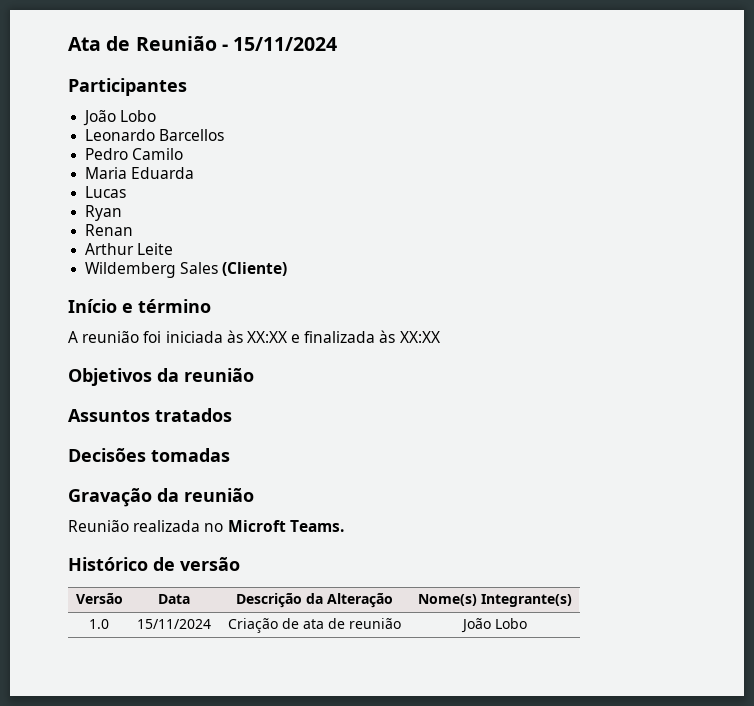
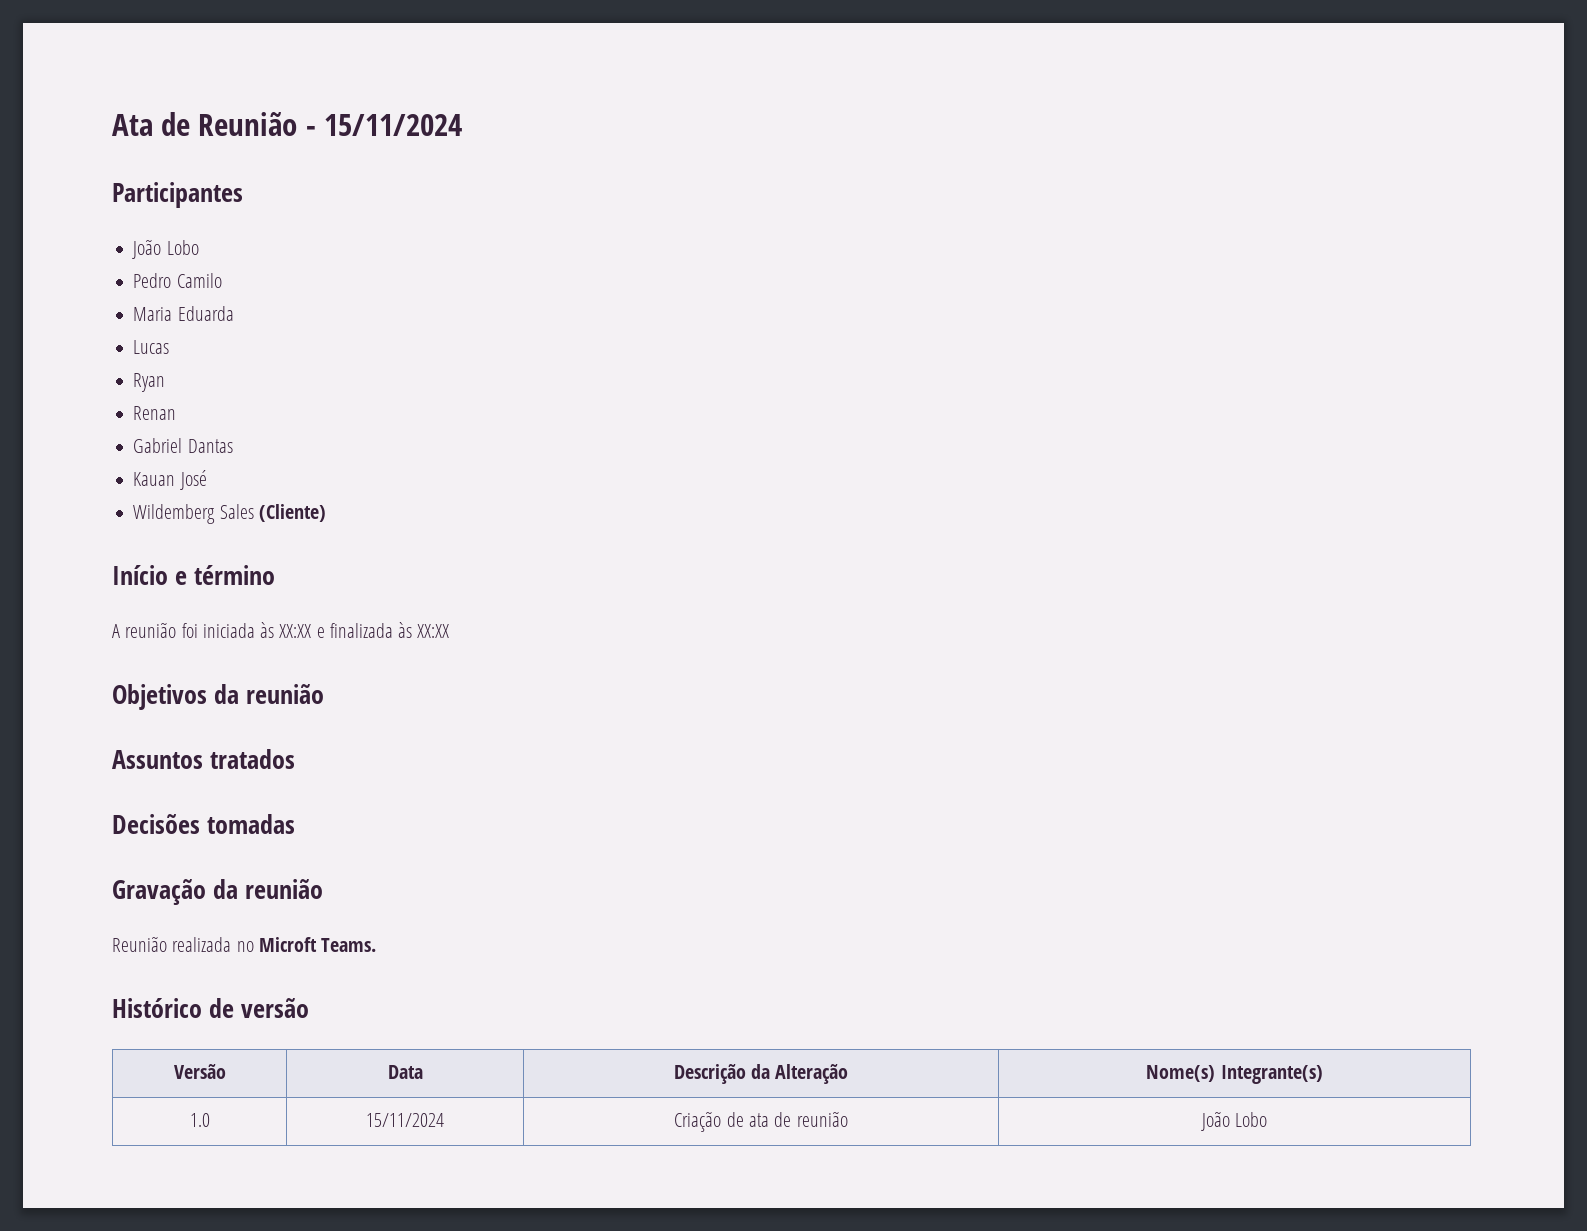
[85,129,225,141] // Leonardo Barcellos -> (199, 247) none
[85,243,174,255] Arthur Leite -> [133,438,233,453] [133,470,207,490] Gabriel Dantas // Kauan José

